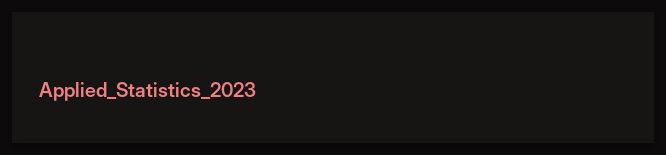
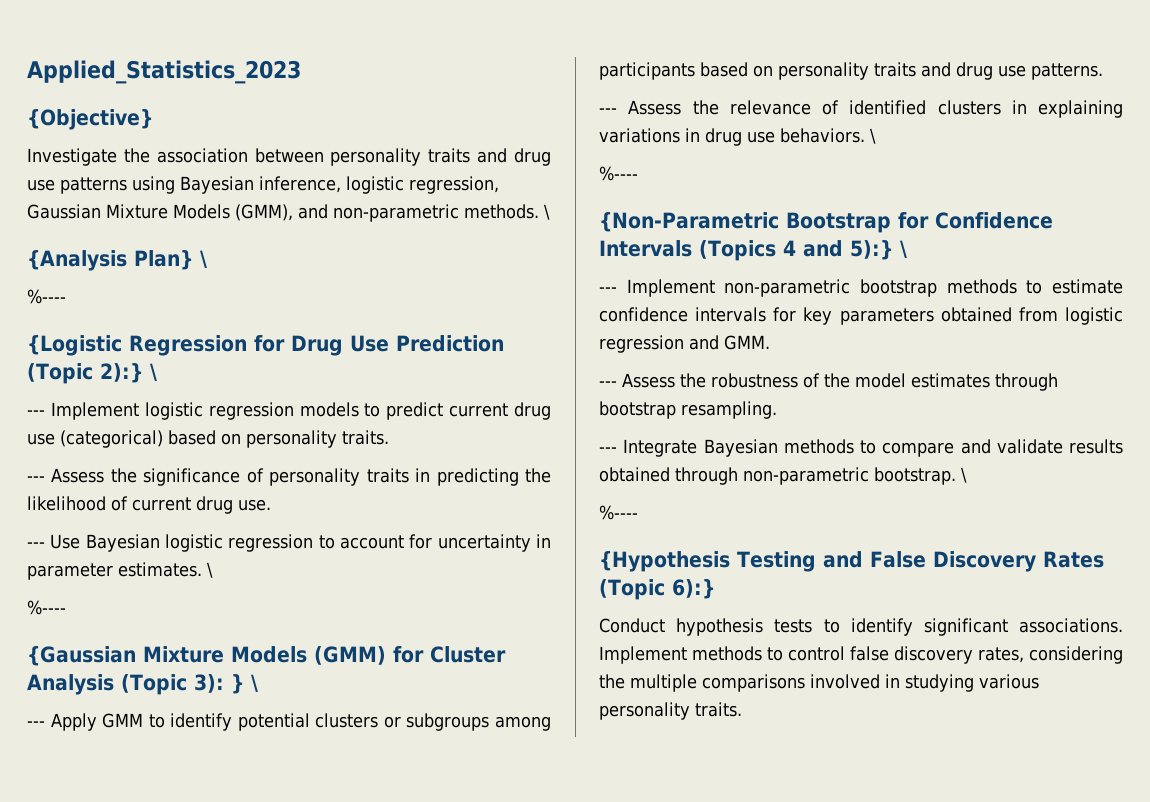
(256, 91) none -> [27,109,153,130] [27,148,551,166] [27,176,499,194] [27,204,550,222] [27,250,207,271] [27,289,66,304] [27,335,504,356] [27,363,157,384] [27,402,551,420] [27,430,389,448] [27,468,551,486] [27,496,271,514] [27,534,551,552] [27,562,213,580] [27,600,66,615] [27,646,506,666] [27,674,258,695] [27,713,551,731] [599,62,1103,80] [599,100,1123,118] [599,128,876,146] [599,166,638,181] [599,212,1053,233] [599,240,907,261] [599,279,1123,297] [599,307,1123,325] [599,335,770,353] [599,373,1058,391] [599,401,777,419] [599,439,1123,457] [599,467,967,485] [599,505,638,520] [599,551,1104,572] [599,579,715,600] [599,618,1123,636] [599,646,1123,664] [599,674,1039,692] [599,702,742,720] // {Objective} // Investigate the association between personality traits and drug use patterns using Bayesian inference, logistic regression, Gaussian Mixture Models (GMM), and non-parametric methods. \ // {Analysis Plan} \ // %---- // {Logistic Regression for Drug Use Prediction (Topic 2):} \ // --- Implement logistic regression models to predict current drug use (categorical) based on personality traits. // --- Assess the significance of personality traits in predicting the likelihood of current drug use. // --- Use Bayesian logistic regression to account for uncertainty in parameter estimates. \ // %---- // {Gaussian Mixture Models (GMM) for Cluster Analysis (Topic 3): } \ // --- Apply GMM to identify potential clusters or subgroups among participants based on personality traits and drug use patterns. // --- Assess the relevance of identified clusters in explaining variations in drug use behaviors. \ // %---- // {Non-Parametric Bootstrap for Confidence Intervals (Topics 4 and 5):} \ // --- Implement non-parametric bootstrap methods to estimate confidence intervals for key parameters obtained from logistic regression and GMM. // --- Assess the robustness of the model estimates through bootstrap resampling. // --- Integrate Bayesian methods to compare and validate results obtained through non-parametric bootstrap. \ // %---- // {Hypothesis Testing and False Discovery Rates (Topic 6):} // Conduct hypothesis tests to identify significant associations. Implement methods to control false discovery rates, considering the multiple comparisons involved in studying various personality traits.

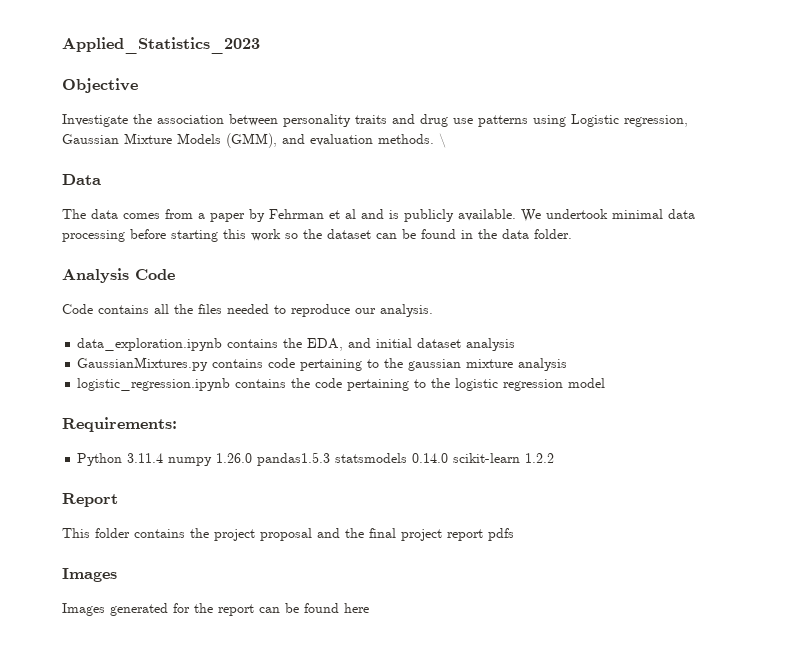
[27,109,153,130] {Objective} -> [62,78,138,93] Objective
[180,176,404,194] Bayesian inference, logistic -> [571,114,619,127] Logistic
[333,204,459,222] non-parametric -> [310,134,373,146] evaluation
[27,250,207,271] [27,289,66,304] [27,335,504,356] [27,363,157,384] [27,402,551,420] [27,430,389,448] [27,468,551,486] [27,496,271,514] [27,534,551,552] [27,562,213,580] [27,600,66,615] [27,646,506,666] [27,674,258,695] [27,713,551,731] [599,62,1103,80] [599,100,1123,118] [599,128,876,146] [599,166,638,181] [599,212,1053,233] [599,240,907,261] [599,279,1123,297] [599,307,1123,325] [599,335,770,353] [599,373,1058,391] [599,401,777,419] [599,439,1123,457] [599,467,967,485] [599,505,638,520] [599,551,1104,572] [599,579,715,600] [599,618,1123,636] [599,646,1123,664] [599,674,1039,692] [599,702,742,720] {Analysis Plan} \ // %---- // {Logistic Regression for Drug Use Prediction (Topic 2):} \ // --- Implement logistic regression models to predict current drug use (categorical) based on personality traits. // --- Assess the significance of personality traits in predicting the likelihood of current drug use. // --- Use Bayesian logistic regression to account for uncertainty in parameter estimates. \ // %---- // {Gaussian Mixture Models (GMM) for Cluster Analysis (Topic 3): } \ // --- Apply GMM to identify potential clusters or subgroups among participants based on personality traits and drug use patterns. // --- Assess the relevance of identified clusters in explaining variations in drug use behaviors. \ // %---- // {Non-Parametric Bootstrap for Confidence Intervals (Topics 4 and 5):} \ // --- Implement non-parametric bootstrap methods to estimate confidence intervals for key parameters obtained from logistic regression and GMM. // --- Assess the robustness of the model estimates through bootstrap resampling. // --- Integrate Bayesian methods to compare and validate results obtained through non-parametric bootstrap. \ // %---- // {Hypothesis Testing and False Discovery Rates (Topic 6):} // Conduct hypothesis tests to identify significant associations. Implement methods to control false discovery rates, considering the multiple comparisons involved in studying various personality traits. -> [62,174,101,185] [62,209,695,222] [62,229,572,242] [62,268,175,283] [62,304,433,317] [77,338,516,351] [77,357,568,371] [77,378,606,391] [62,417,177,432] [77,452,555,466] [62,493,118,507] [62,528,514,541] [62,568,117,582] [62,603,369,616] Data // The data comes from a paper by Fehrman et al and is publicly available. We undertook minimal data processing before starting this work so the dataset can be found in the data folder. // Analysis Code // Code contains all the files needed to reproduce our analysis. // data_exploration.ipynb contains the EDA, and initial dataset analysis // GaussianMixtures.py contains code pertaining to the gaussian mixture analysis // logistic_regression.ipynb contains the code pertaining to the logistic regression model // Requirements: // Python 3.11.4 numpy 1.26.0 pandas1.5.3 statsmodels 0.14.0 scikit-learn 1.2.2 // Report // This folder contains the project proposal and the final project report pdfs // Images // Images generated for the report can be found here

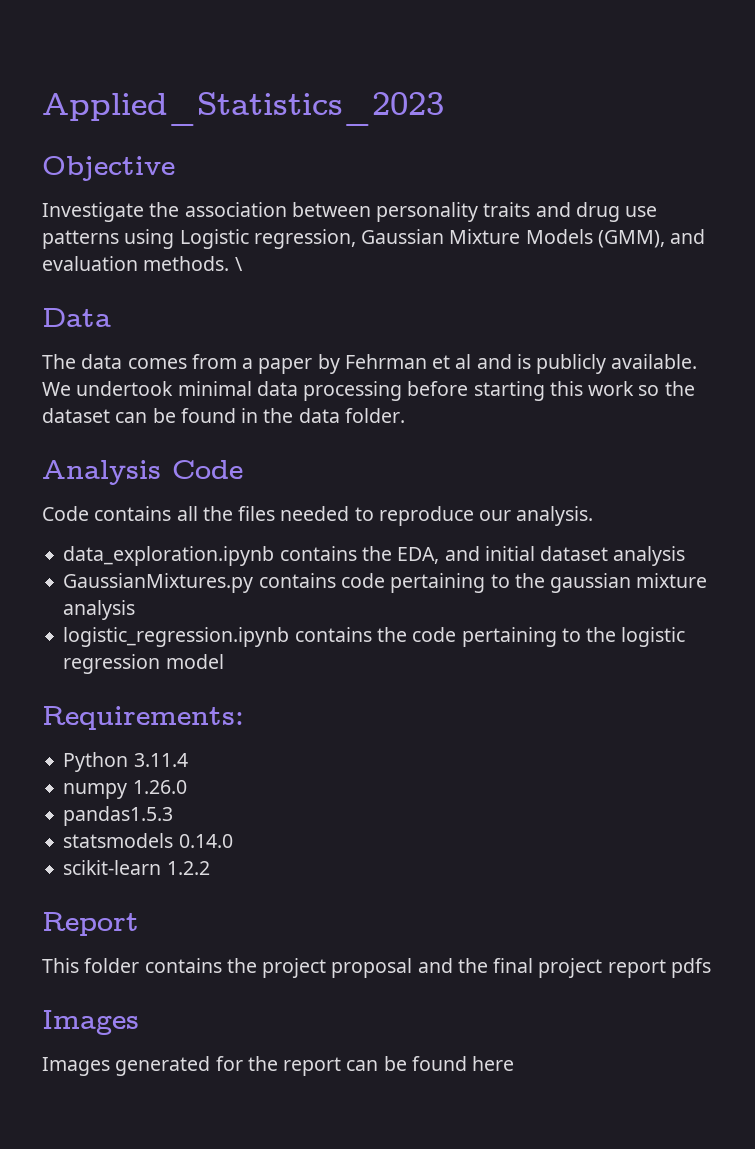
(164, 458) none -> (188, 760) //
(253, 458) none -> (187, 787) //
(331, 459) none -> (174, 816) //
(449, 458) none -> (233, 841) //

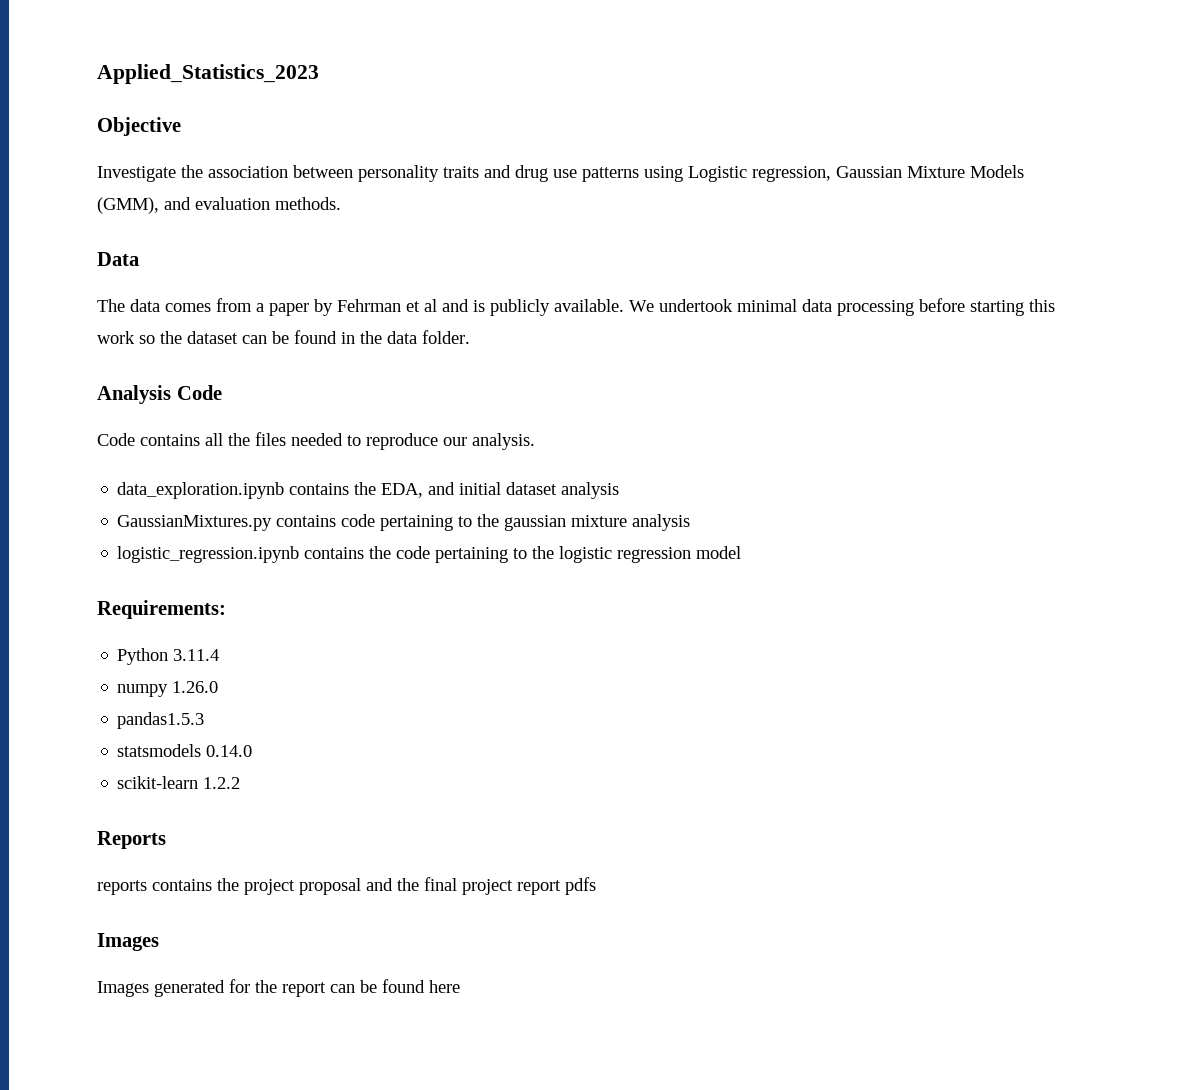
[234,257,243,271] \ -> (341, 203) none
[42,912,139,936] [42,958,140,973] Report // This folder -> [97,831,166,849] [97,880,147,895] Reports // reports

